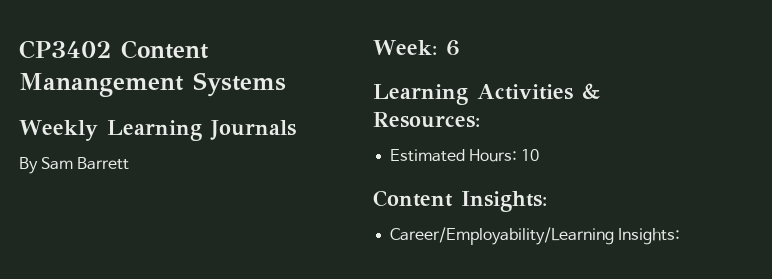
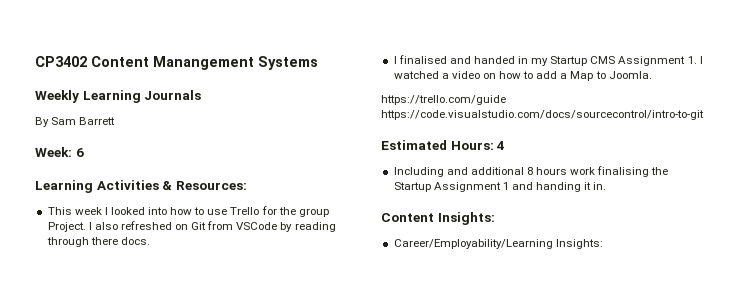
[390,149,540,162] Estimated Hours: 10 -> [47,206,329,217] [47,221,336,232] [46,237,150,247] [393,55,703,66] [393,71,652,81] [381,95,506,105] [381,110,704,120] [381,140,506,150] [393,166,669,177] [393,182,607,192] This week I looked into how to use Trello for the group Project. I also refreshed on Git from VSCode by reading through there docs. // I finalised and handed in my Startup CMS Assignment 1. I watched a video on how to add a Map to Joomla. // https://trello.com/guide https://code.visualstudio.com/docs/sourcecontrol/intro-to-git // Estimated Hours: 4 // Including and additional 8 hours work finalising the Startup Assignment 1 and handing it in.

